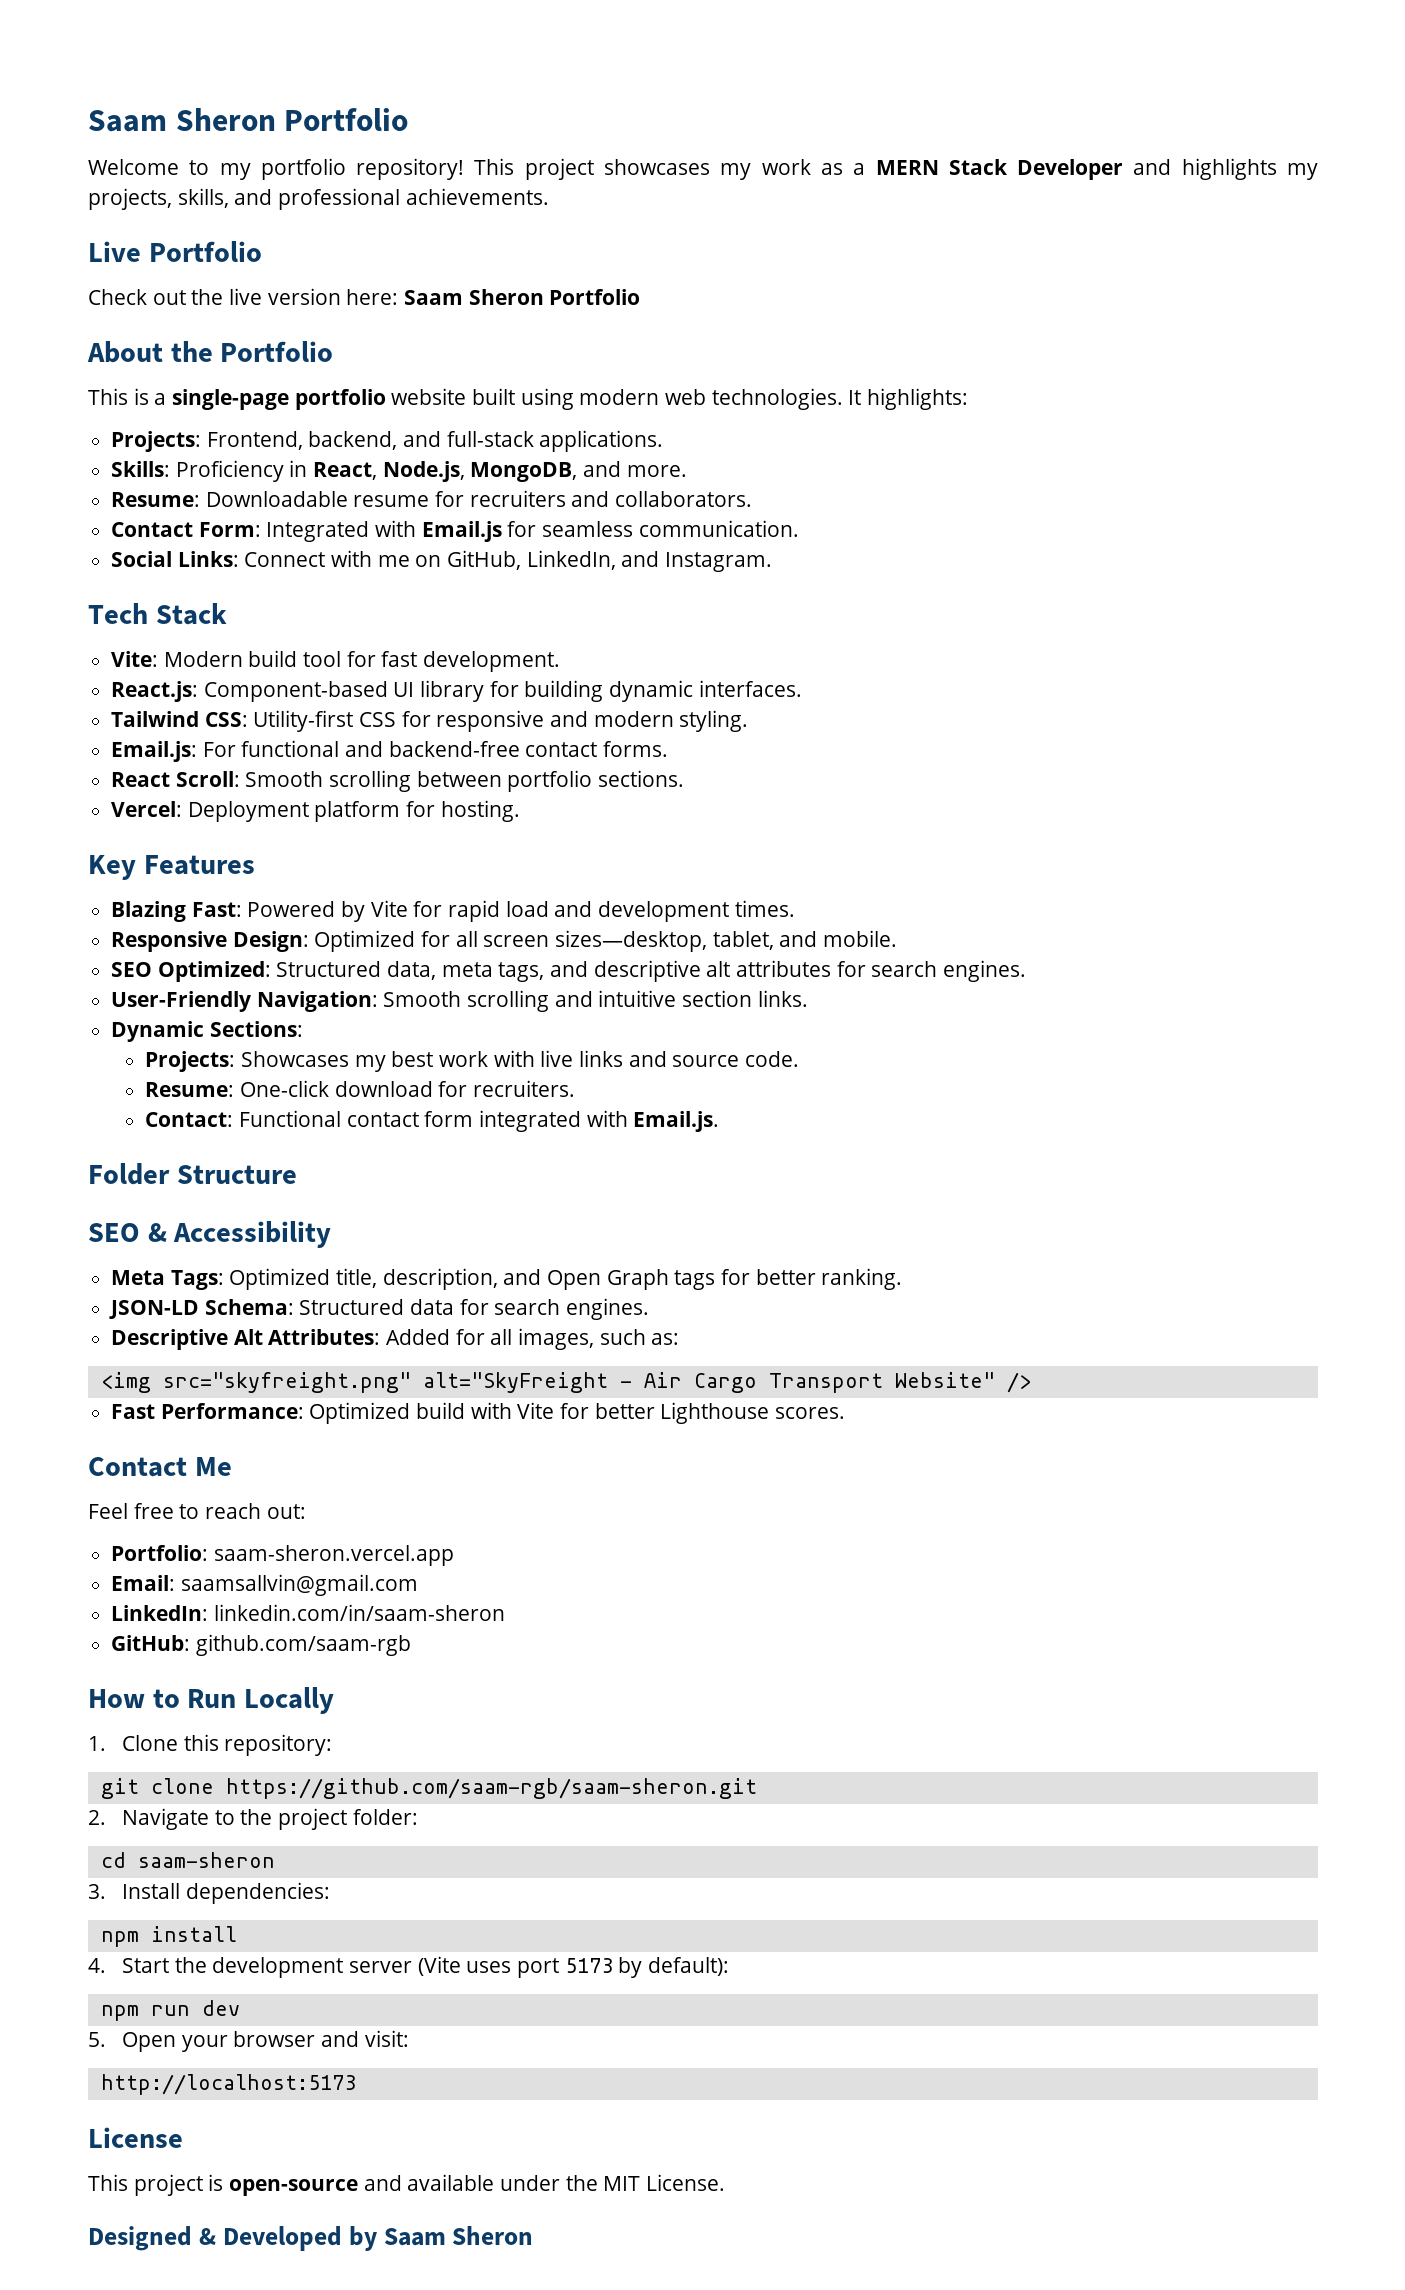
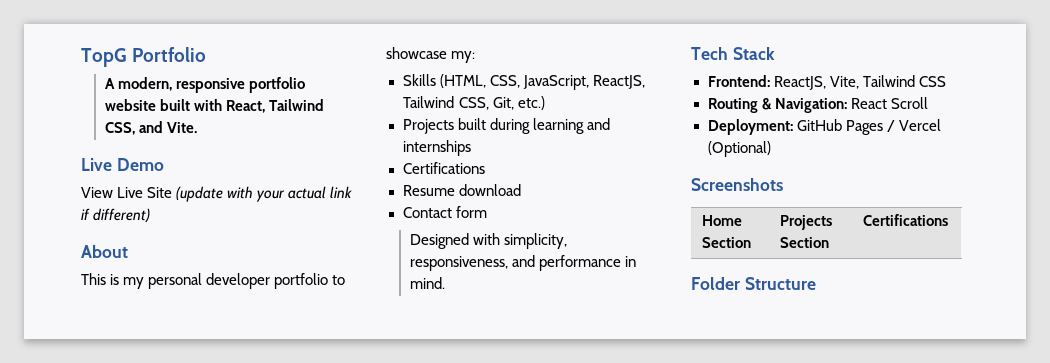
[88,108,409,132] [88,158,1318,180] [88,188,549,210] [88,241,262,262] [88,288,641,305] Saam Sheron Portfolio // Welcome to my portfolio repository! This project showcases my work as a MERN Stack Developer and highlights my projects, skills, and professional achievements. // Live Portfolio // Check out the live version here: Saam Sheron Portfolio -> [81,47,207,67] [104,77,305,93] [104,99,324,113] [104,121,197,135] [81,158,164,171] [81,186,353,202] [81,208,151,223] TopG Portfolio // A modern, responsive portfolio website built with React, Tailwind CSS, and Vite. // Live Demo // View Live Site (update with your actual link if different)
[170,341,334,362] the Portfolio -> (128, 251) none
[154,388,969,410] [111,430,664,452] [111,460,687,482] [111,490,753,507] [111,520,799,542] [111,550,773,572] [88,603,227,625] [111,650,561,672] [111,680,802,702] [111,710,749,732] [111,740,669,762] [111,770,685,792] [111,800,520,822] [88,855,255,880] [111,900,795,922] [111,930,898,952] [111,960,1027,982] [111,990,808,1012] [111,1021,303,1042] [145,1050,799,1072] [145,1080,575,1097] [145,1110,720,1132] [88,1163,297,1185] [88,1221,332,1248] [111,1268,903,1290] [109,1298,650,1320] [111,1328,680,1350] [100,1372,1031,1393] [111,1402,846,1424] [88,1457,232,1477] [88,1503,306,1519] [111,1545,454,1566] [111,1574,418,1596] [111,1604,505,1621] [111,1634,411,1656] [88,1687,335,1714] [88,1734,333,1756] [100,1778,757,1799] [88,1808,418,1830] [100,1852,275,1868] [88,1882,330,1904] [100,1926,237,1947] [88,1956,730,1978] [100,2000,240,2021] [88,2030,409,2052] [100,2074,356,2095] [88,2127,183,2148] [88,2174,726,2196] [88,2226,534,2251] a single-page portfolio website built using modern web technologies. It highlights: // Projects: Frontend, backend, and full-stack applications. // Skills: Proficiency in React, Node.js, MongoDB, and more. // Resume: Downloadable resume for recruiters and collaborators. // Contact Form: Integrated with Email.js for seamless communication. // Social Links: Connect with me on GitHub, LinkedIn, and Instagram. // Tech Stack // Vite: Modern build tool for fast development. // React.js: Component-based UI library for building dynamic interfaces. // Tailwind CSS: Utility-first CSS for responsive and modern styling. // Email.js: For functional and backend-free contact forms. // React Scroll: Smooth scrolling between portfolio sections. // Vercel: Deployment platform for hosting. // Key Features // Blazing Fast: Powered by Vite for rapid load and development times. // Responsive Design: Optimized for all screen sizes—desktop, tablet, and mobile. // SEO Optimized: Structured data, meta tags, and descriptive alt attributes for search engines. // User-Friendly Navigation: Smooth scrolling and intuitive section links. // Dynamic Sections: // Projects: Showcases my best work with live links and source code. // Resume: One-click download for recruiters. // Contact: Functional contact form integrated with Email.js. // Folder Structure // SEO & Accessibility // Meta Tags: Optimized title, description, and Open Graph tags for better ranking. // JSON-LD Schema: Structured data for search engines. // Descriptive Alt Attributes: Added for all images, such as: // <img src="skyfreight.png" alt="SkyFreight - Air Cargo Transport Website" /> // Fast Performance: Optimized build with Vite for better Lighthouse scores. // Contact Me // Feel free to reach out: // Portfolio: saam-sheron.vercel.app // Email: saamsallvin@gmail.com // LinkedIn: linkedin.com/in/saam-sheron // GitHub: github.com/saam-rgb // How to Run Locally // 1. Clone this repository: // git clone https://github.com/saam-rgb/saam-sheron.git // 2. Navigate to the project folder: // cd saam-sheron // 3. Install dependencies: // npm install // 4. Start the development server (Vite uses port 5173 by default): // npm run dev // 5. Open your browser and visit: // http://localhost:5173 // License // This project is open-source and available under the MIT License. // Designed & Developed by Saam Sheron -> [123,273,346,289] [386,47,476,63] [402,74,645,90] [402,96,545,110] [402,118,610,134] [402,140,471,156] [402,162,485,174] [402,184,521,196] [402,206,487,218] [409,233,567,249] [409,255,636,271] [409,277,445,289] [691,47,775,60] [707,75,946,90] [707,97,928,113] [707,119,941,135] [707,141,771,157] [691,178,783,191] [702,215,743,226] [702,237,752,248] [780,215,833,230] [780,237,830,248] [863,214,949,226] [691,277,816,290] my personal developer portfolio to showcase my: // Skills (HTML, CSS, JavaScript, ReactJS, Tailwind CSS, Git, etc.) // Projects built during learning and internships // Certifications // Resume download // Contact form // Designed with simplicity, responsiveness, and performance in mind. // Tech Stack // Frontend: ReactJS, Vite, Tailwind CSS // Routing & Navigation: React Scroll // Deployment: GitHub Pages / Vercel (Optional) // Screenshots // Home Section | Projects Section | Certifications // Folder Structure

